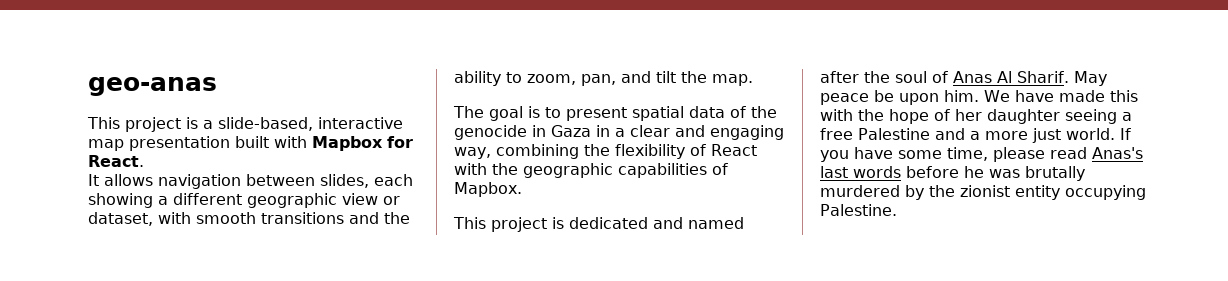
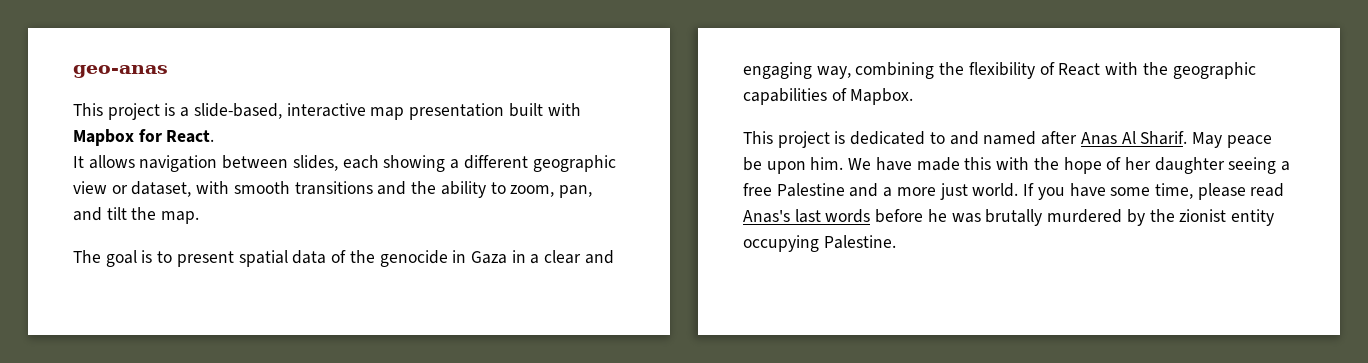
(648, 223) none -> [929,132,945,144] to
[864,71,948,83] the soul of -> (1078, 138) none

